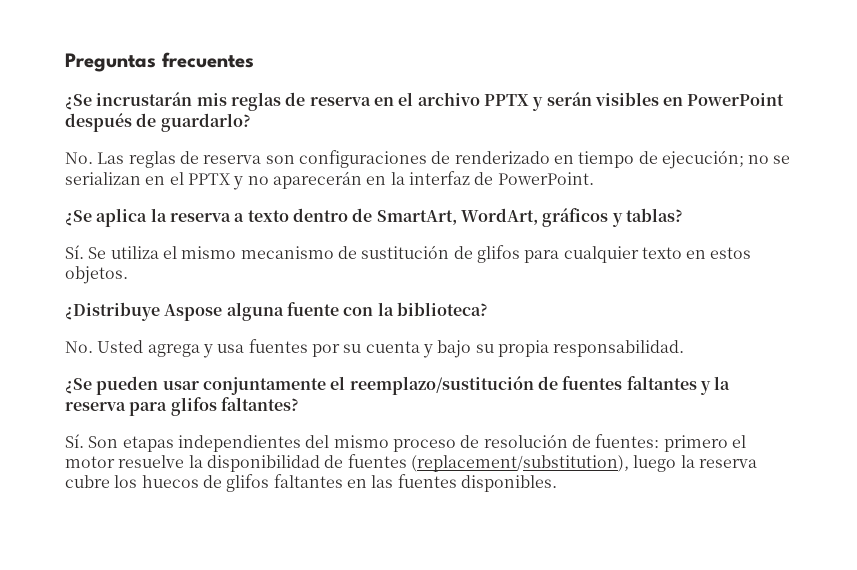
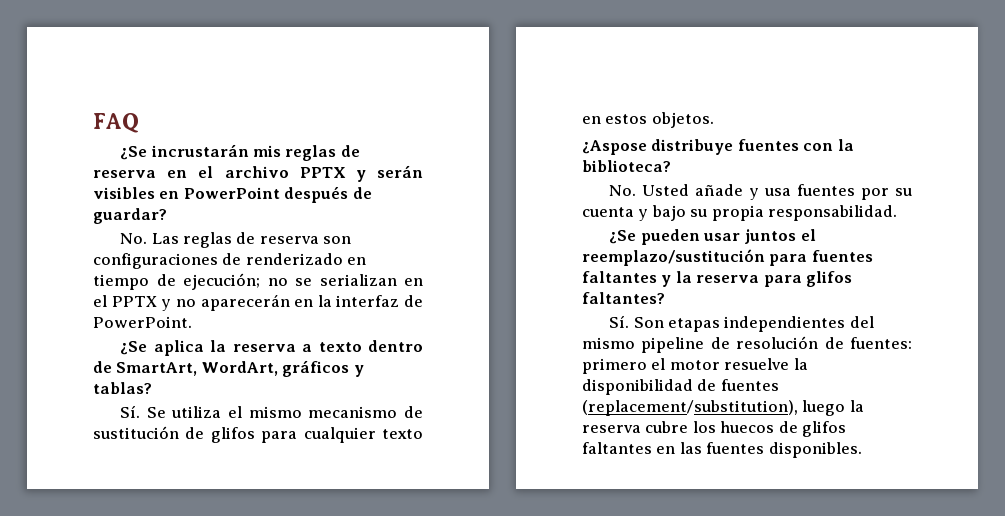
[65,52,254,72] Preguntas frecuentes -> [93,113,139,133] FAQ
[160,113,251,132] guardarlo? -> [93,208,167,224] guardar?
[65,302,339,321] ¿Distribuye Aspose alguna fuente -> [582,139,799,155] ¿Aspose distribuye fuentes
[147,344,200,357] agrega -> [695,184,744,196] añade
[202,377,326,395] conjuntamente -> [744,229,797,244] juntos
[537,376,558,390] de -> [769,254,808,266] para
[392,439,456,452] proceso -> [641,337,705,353] pipeline

